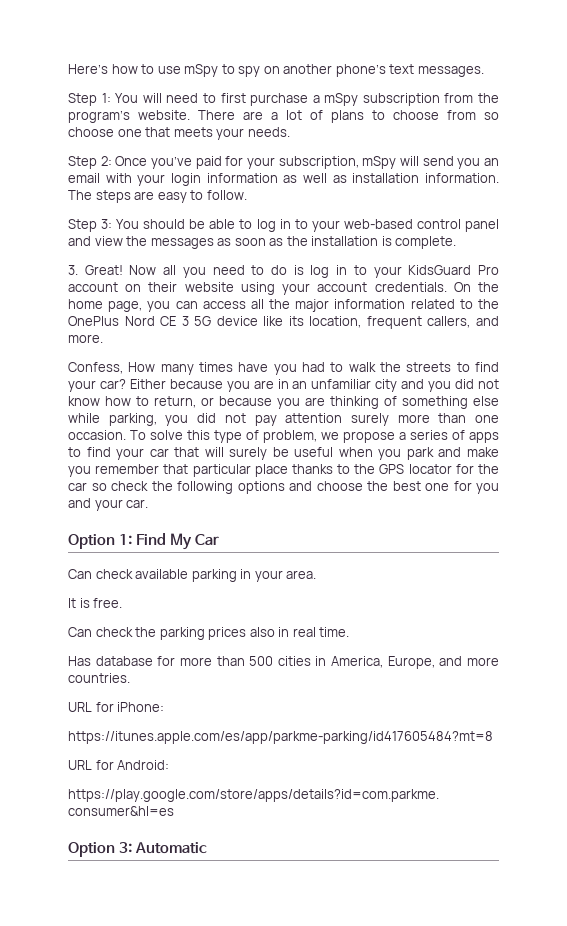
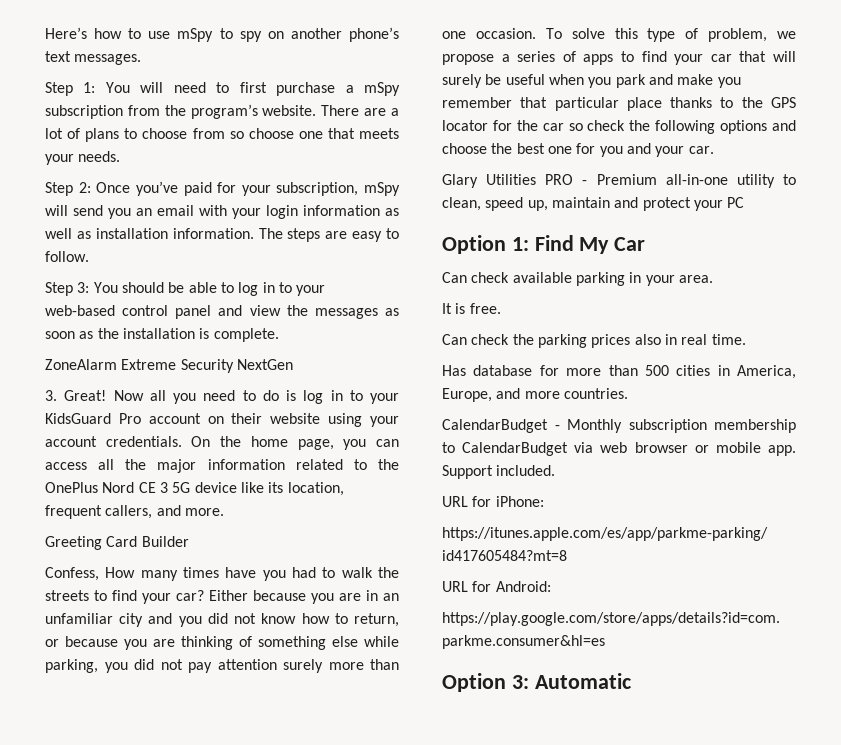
(457, 242) none -> [45,359,293,373] // ZoneAlarm Extreme Security NextGen
(103, 338) none -> [45,536,189,550] // Greeting Card Builder
(149, 503) none -> [442,174,796,188] [442,197,745,211] // Glary Utilities PRO - Premium all-in-one utility to clean, speed up, maintain and protect your PC
(130, 678) none -> [442,419,796,433] [442,442,796,456] [442,465,556,479] // CalendarBudget - Monthly subscription membership to CalendarBudget via web browser or mobile app. Support included.

